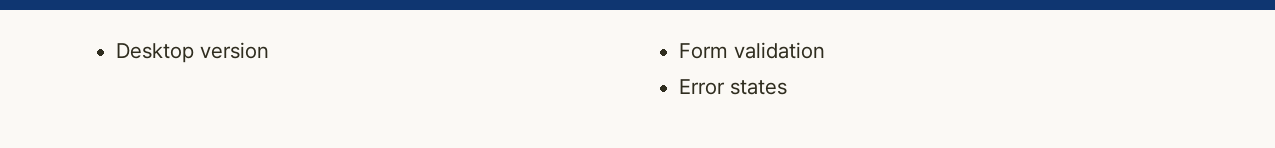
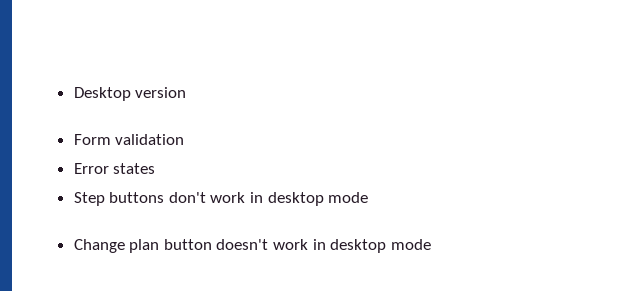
(787, 87) none -> [73,192,369,206] [73,239,431,253] // Step buttons don't work in desktop mode // Change plan button doesn't work in desktop mode

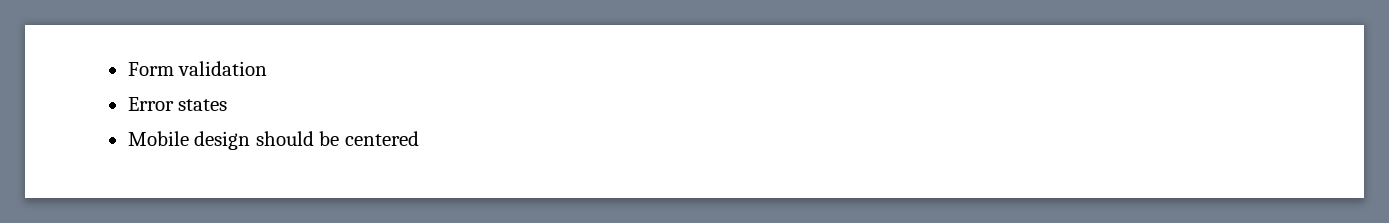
[73,87,187,101] Desktop version // -> (127, 69) none
[73,192,369,206] [73,239,431,253] Step buttons don't work in desktop mode // Change plan button doesn't work in desktop mode -> [127,131,419,150] Mobile design should be centered

